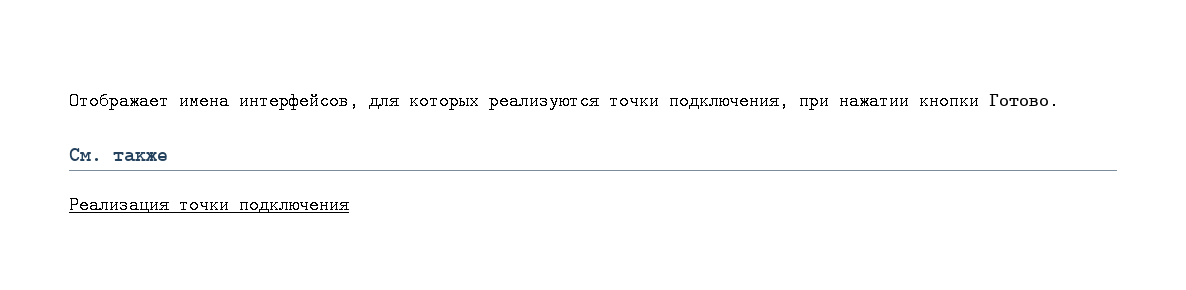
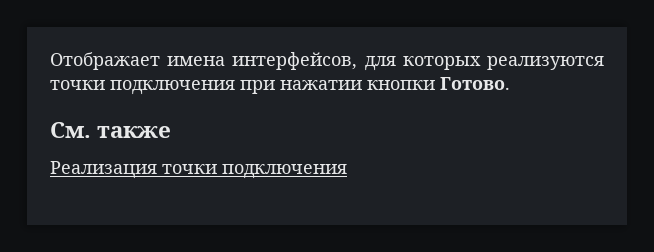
[669,92,789,110] подключения, -> [110,80,235,95] подключения

